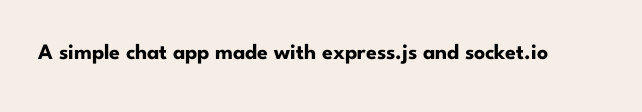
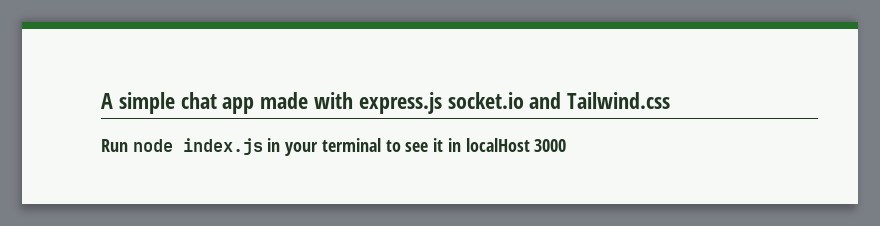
[423,43,548,60] and socket.io -> [447,92,671,109] [101,138,567,156] socket.io and Tailwind.css // Run node index.js in your terminal to see it in localHost 3000

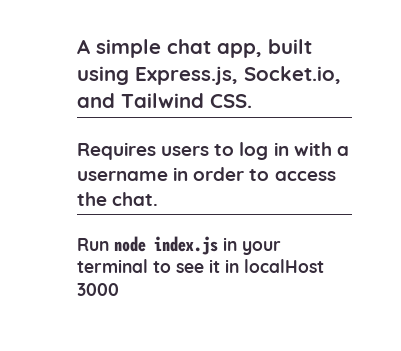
[222,92,671,114] app made with express.js socket.io and Tailwind.css -> [217,39,312,58] [77,66,341,85] [77,93,252,108] [77,142,349,160] [77,167,336,181] [77,192,159,206] app, built using Express.js, Socket.io, and Tailwind CSS. // Requires users to log in with a username in order to access the chat.

